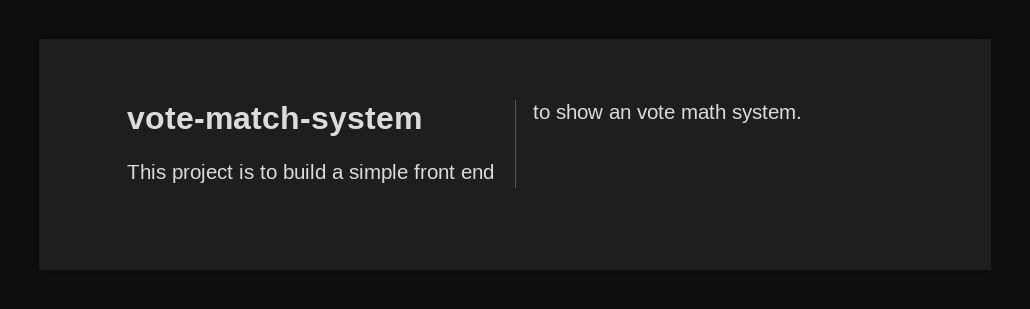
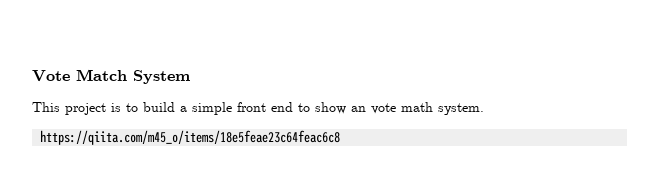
[127,106,422,136] vote-match-system -> [32,69,190,84] Vote Match System
(802, 114) none -> [40,130,341,145] // https://qiita.com/m45_o/items/18e5feae23c64feac6c8

